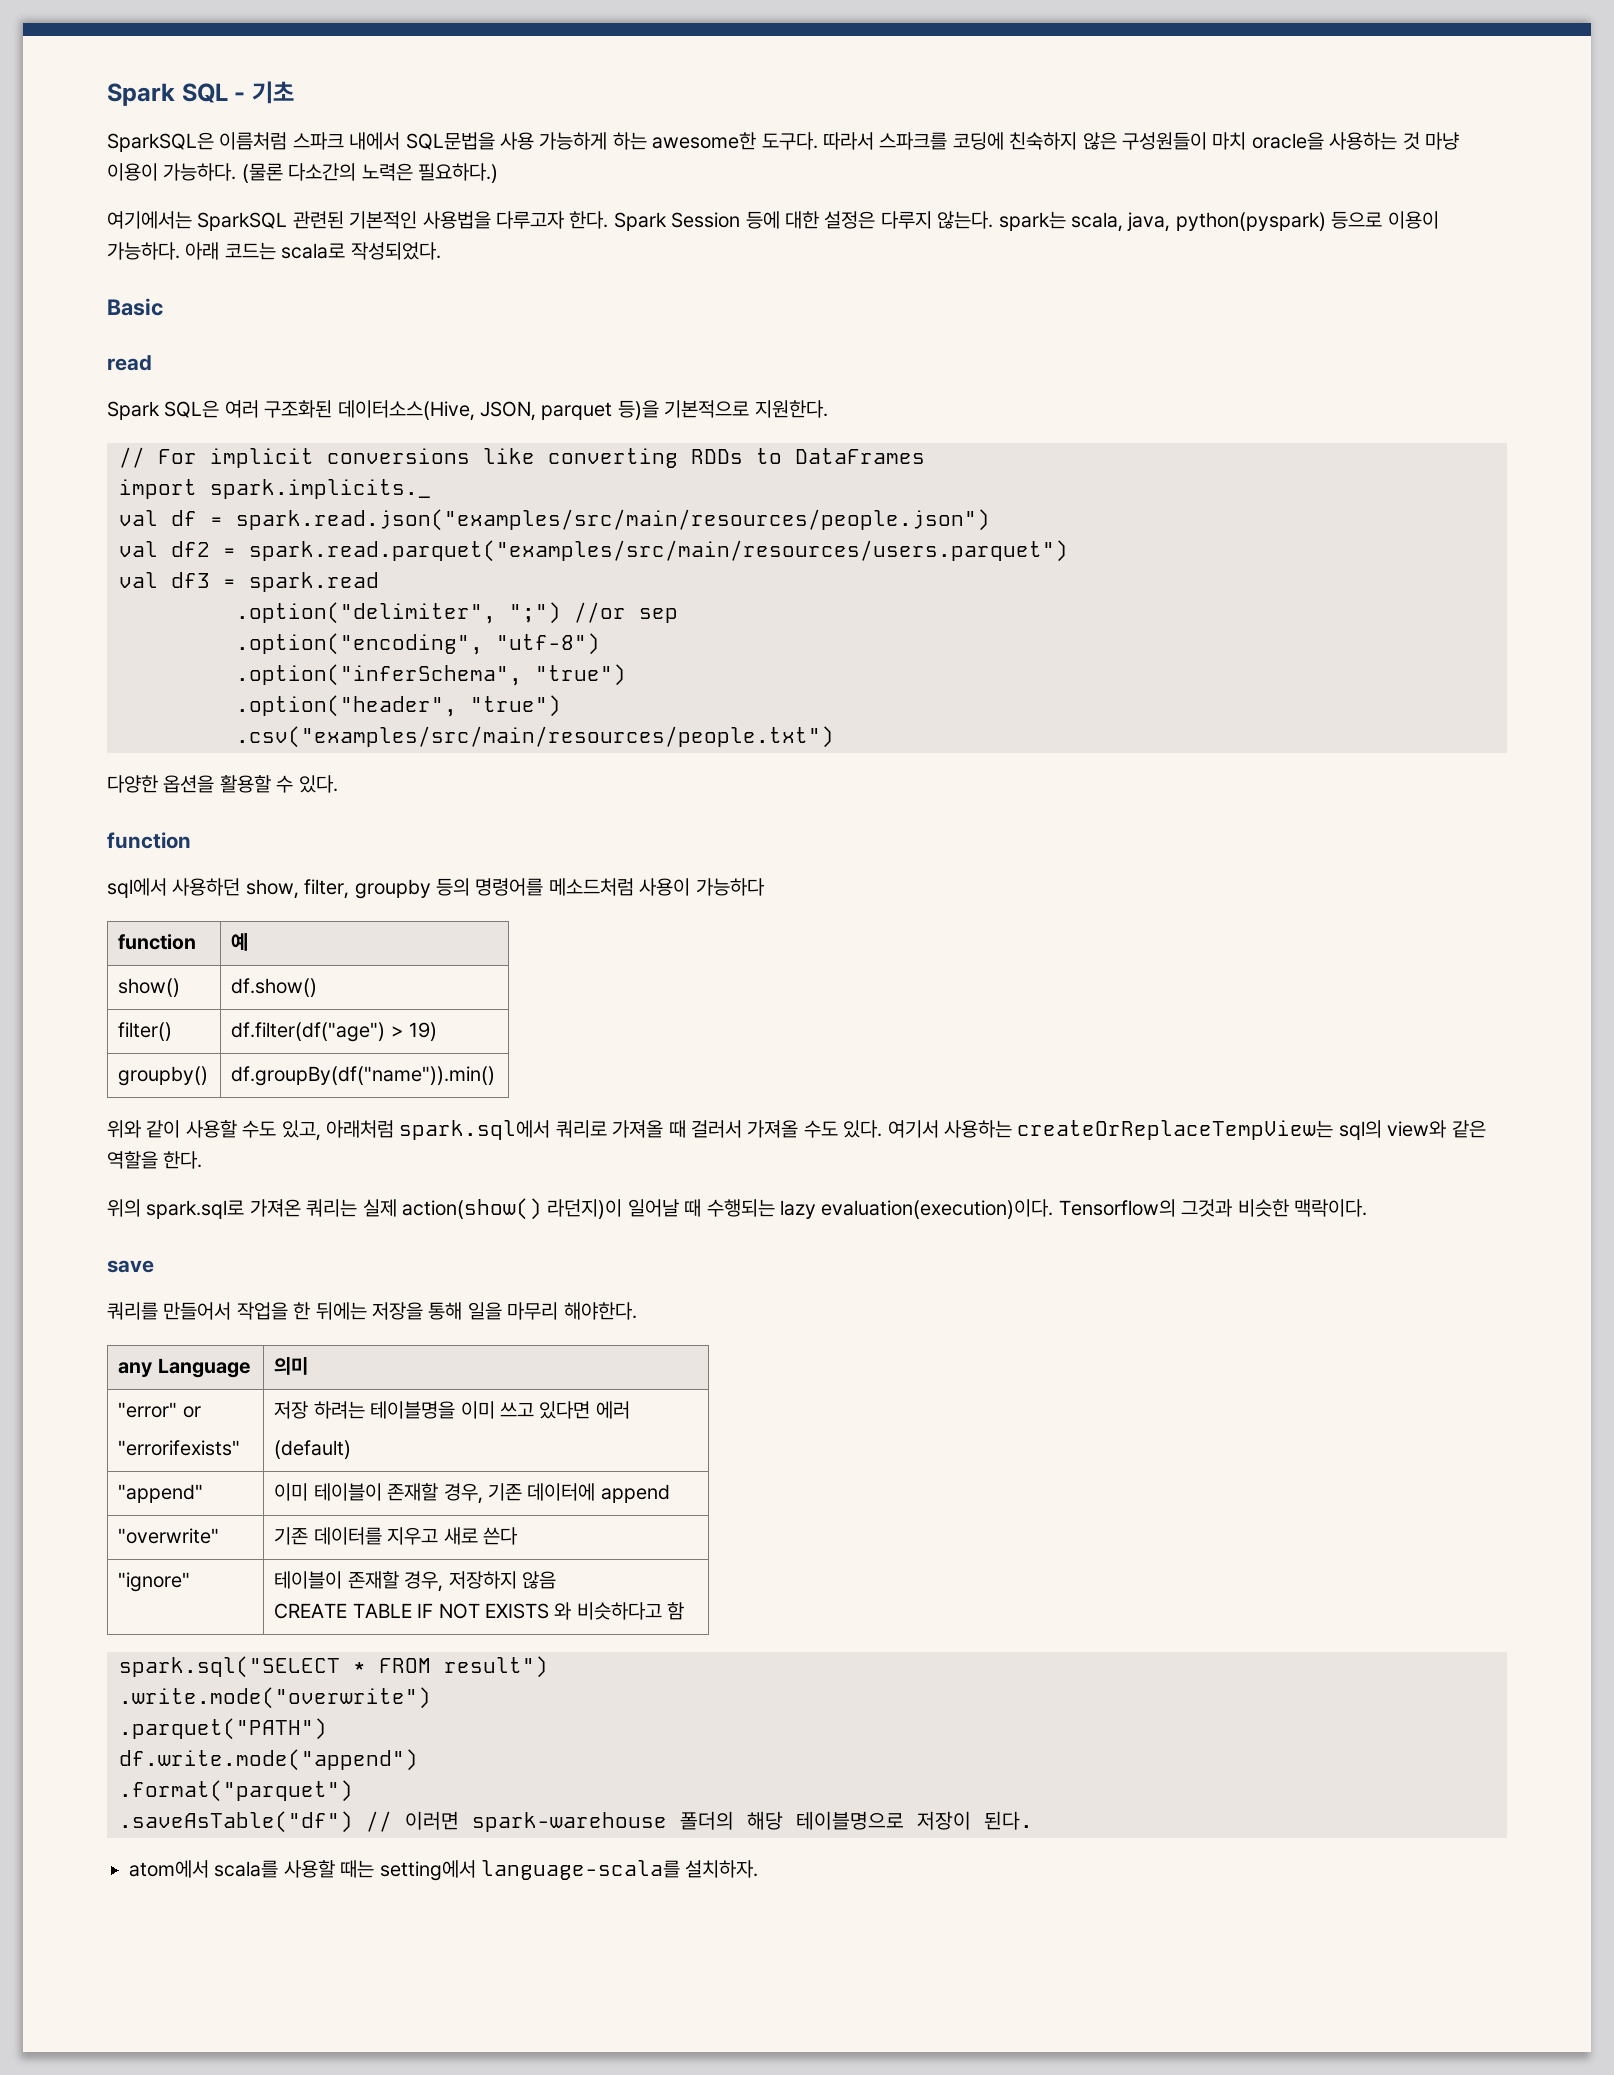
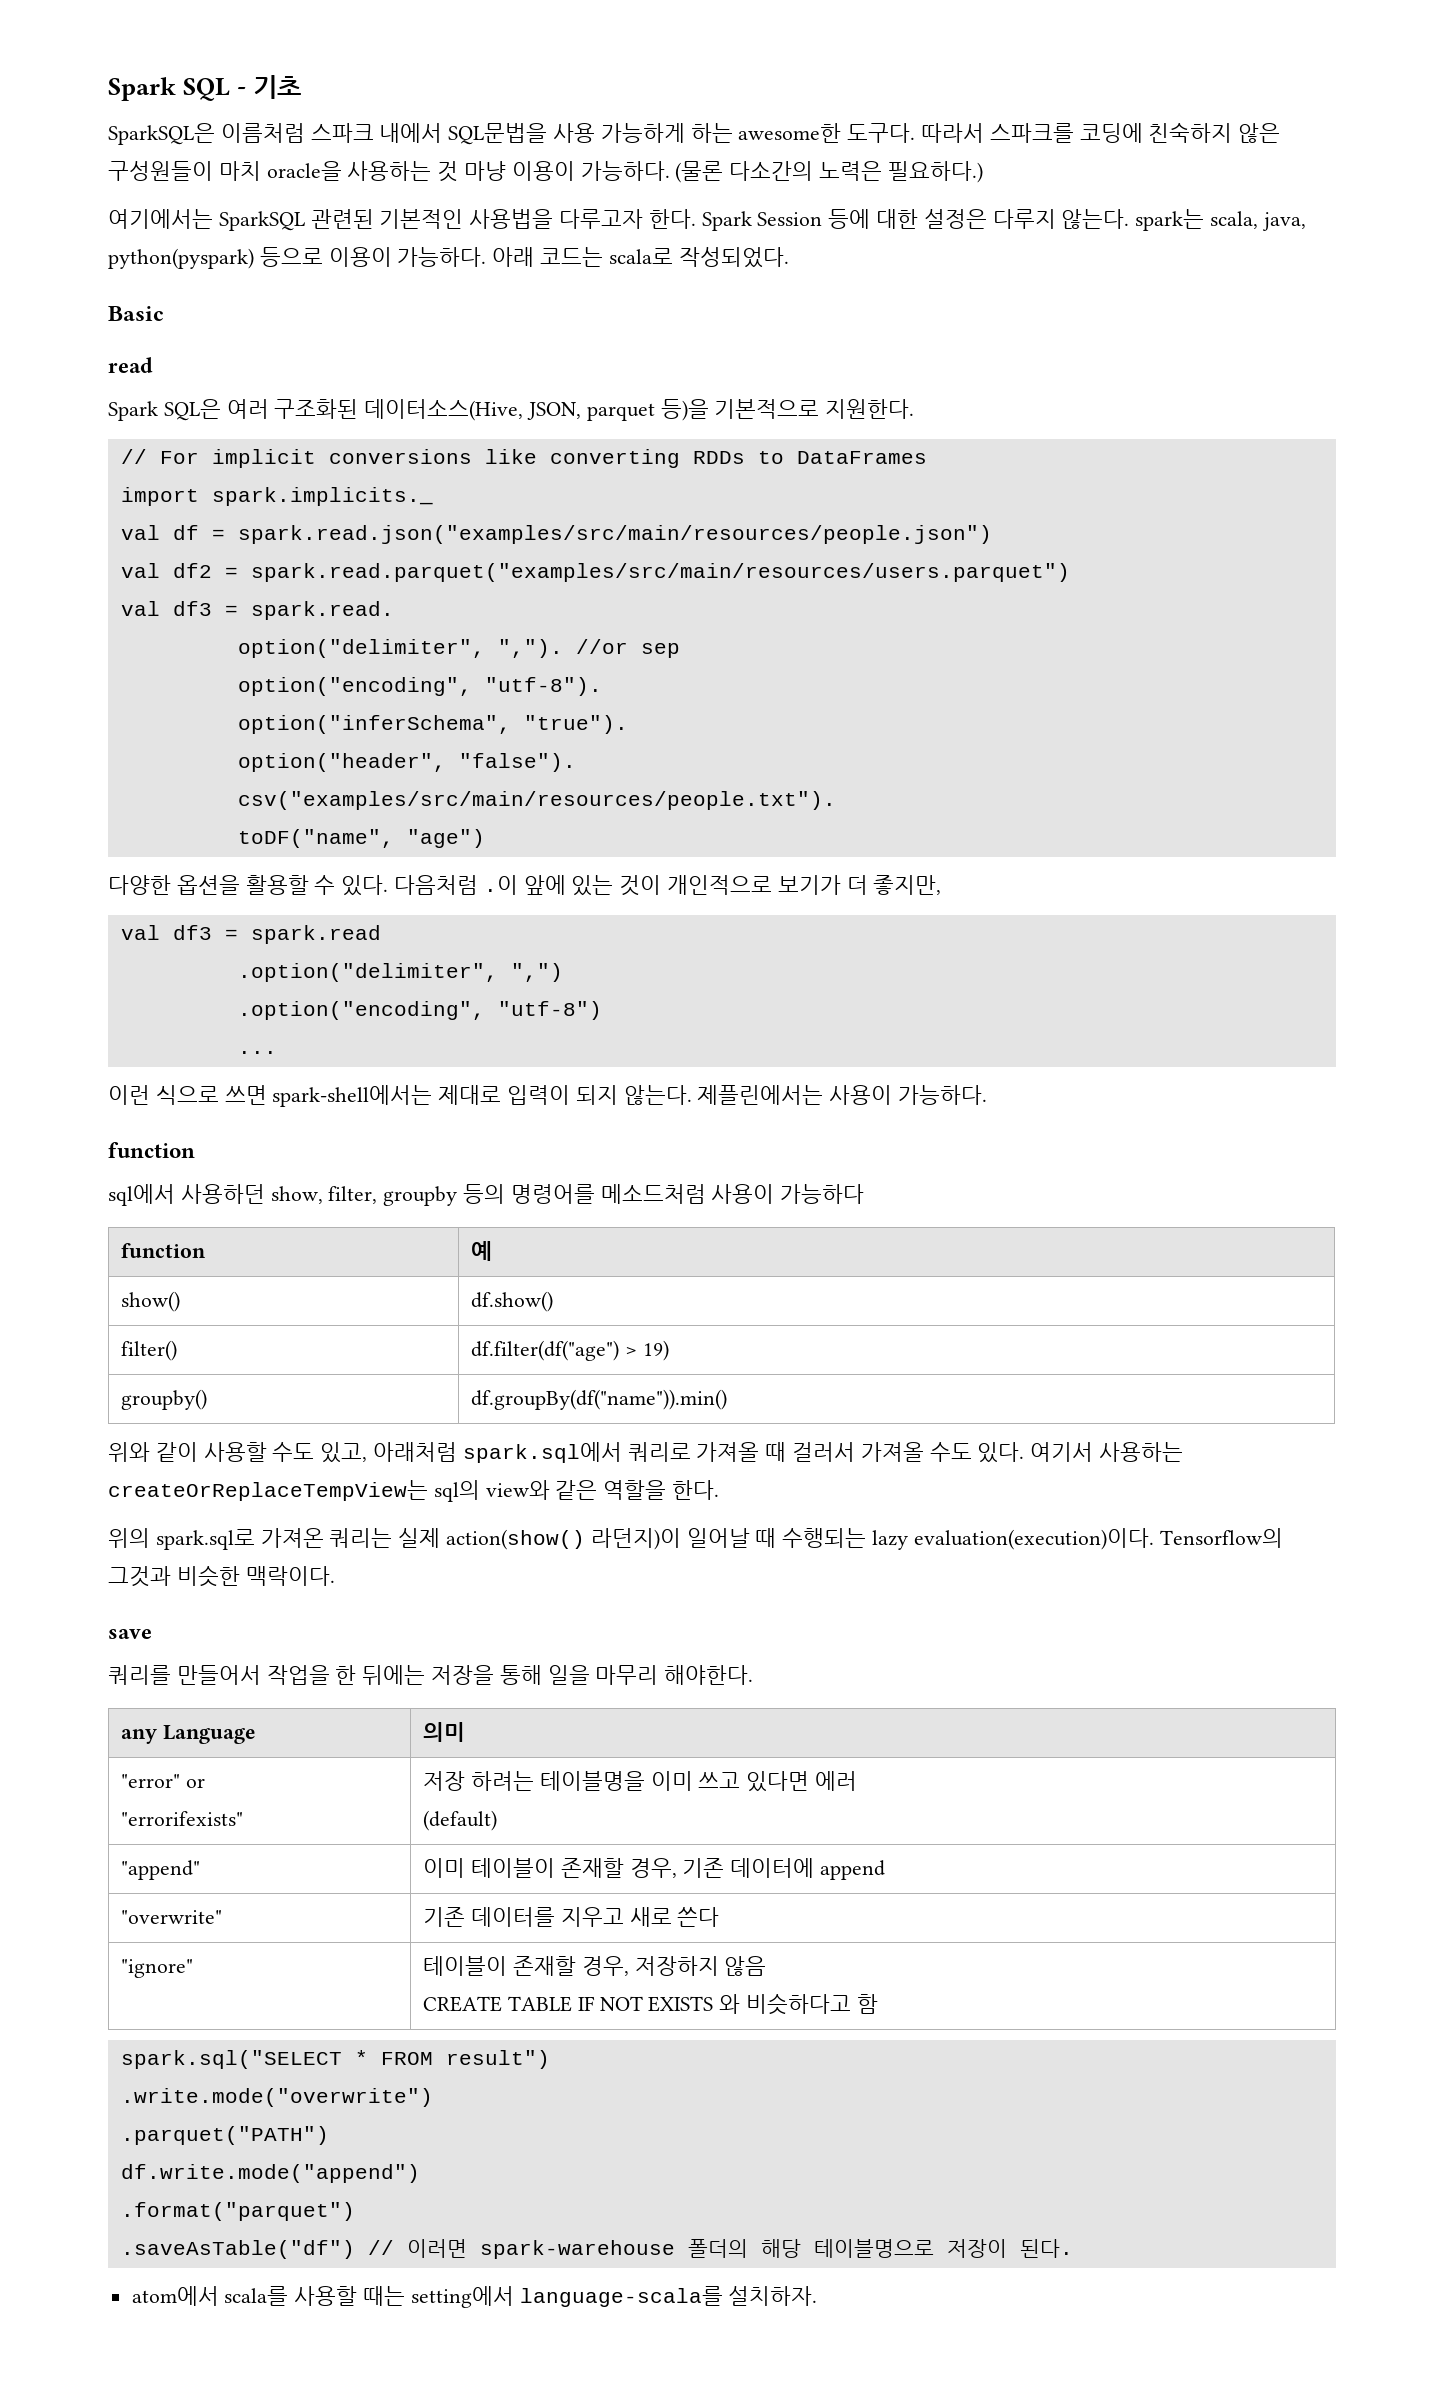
[249,572,379,592] [236,602,561,624] spark.read // .option("delimiter", ";") -> [250,601,394,620] [237,639,563,658] spark.read. // option("delimiter", ",").
[236,633,600,655] [236,664,626,686] [236,695,561,717] [236,726,834,748] .option("encoding", "utf-8") // .option("inferSchema", "true") // .option("header", "true") // .csv("examples/src/main/resources/people.txt") -> [237,677,602,696] [237,715,628,734] [237,753,576,772] [237,791,836,810] [237,829,485,848] option("encoding", "utf-8"). // option("inferSchema", "true"). // option("header", "false"). // csv("examples/src/main/resources/people.txt"). // toDF("name", "age")
(338, 784) none -> [394,875,942,896] [120,925,381,944] [237,963,563,982] [237,1001,602,1020] [237,1051,277,1054] [108,1085,988,1107] 다음처럼 .이 앞에 있는 것이 개인적으로 보기가 더 좋지만, // val df3 = spark.read // .option("delimiter", ",") // .option("encoding", "utf-8") // ... // 이런 식으로 쓰면 spark-shell에서는 제대로 입력이 되지 않는다. 제플린에서는 사용이 가능하다.

